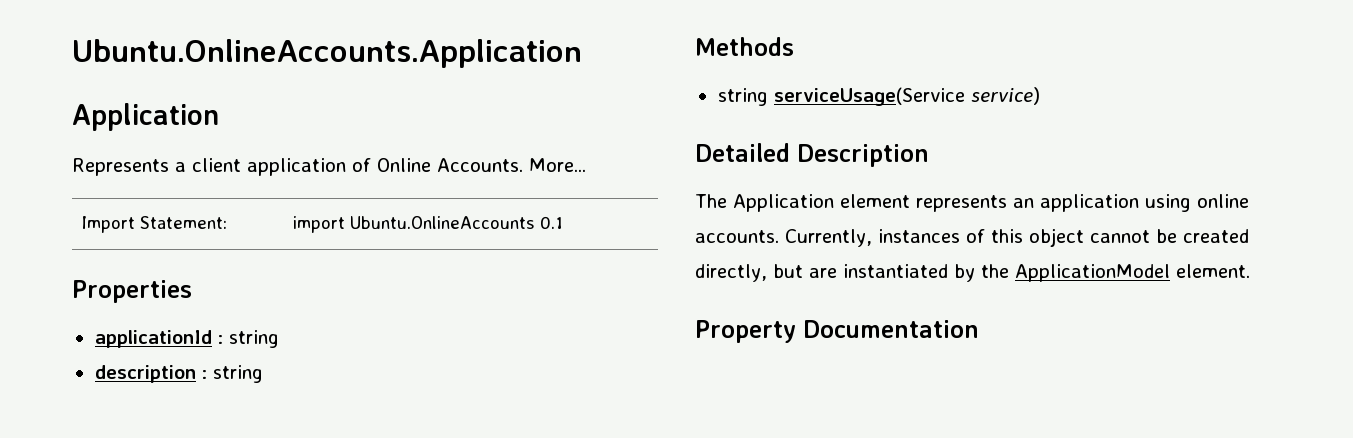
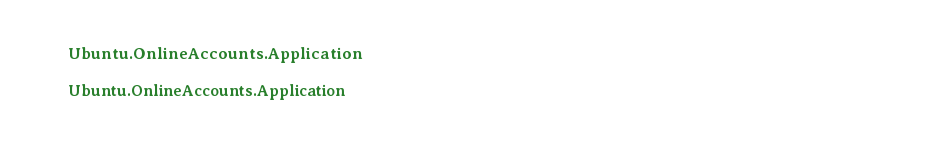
[72,103,219,131] [72,158,586,176] [80,216,227,233] [292,216,563,233] [72,280,192,303] [94,330,279,348] [94,365,263,383] [695,37,794,56] [717,87,1040,106] [695,143,929,167] [695,194,1249,212] [695,228,1249,247] [695,264,1250,282] [695,320,979,343] Application // Represents a client application of Online Accounts. More... // Import Statement: | import Ubuntu.OnlineAccounts 0.1 // Properties // applicationId : string // description : string // Methods // string serviceUsage(Service service) // Detailed Description // The Application element represents an application using online accounts. Currently, instances of this object cannot be created directly, but are instantiated by the ApplicationModel element. // Property Documentation -> [68,84,346,100] Ubuntu.OnlineAccounts.Application

